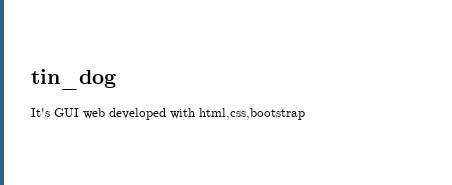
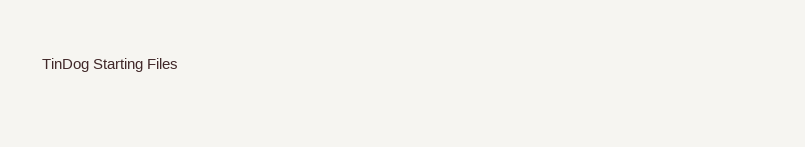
[31,69,116,90] [31,108,305,120] tin_dog // It's GUI web developed with html,css,bootstrap -> [42,58,179,72] TinDog Starting Files

